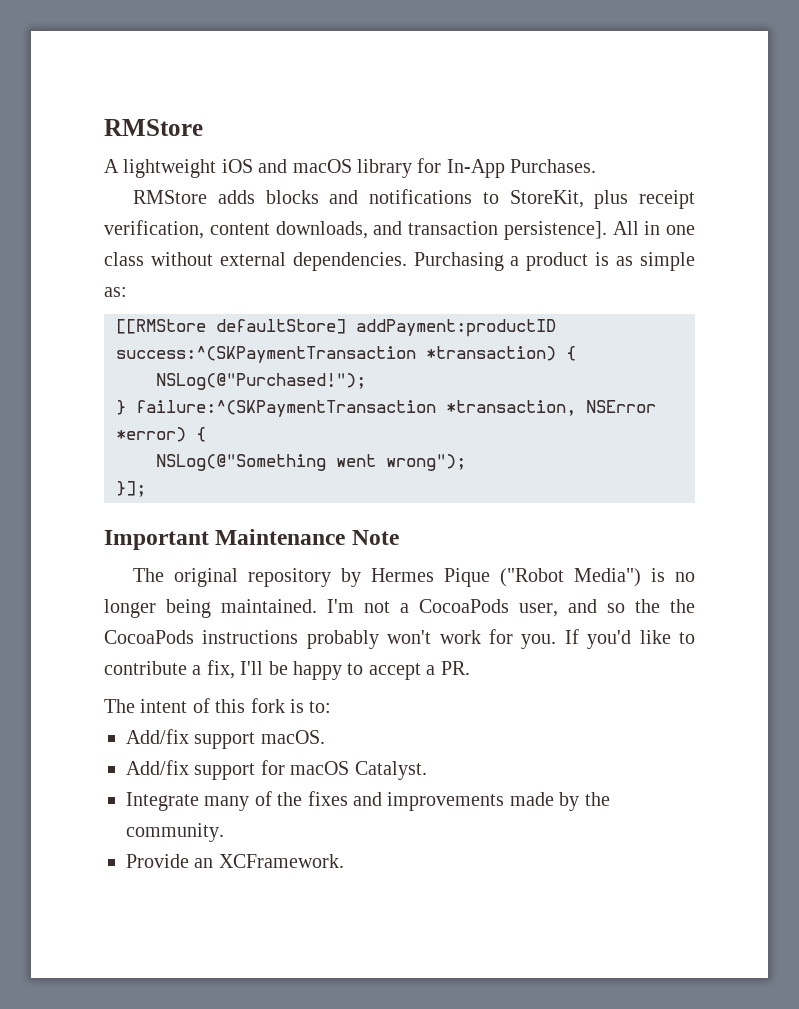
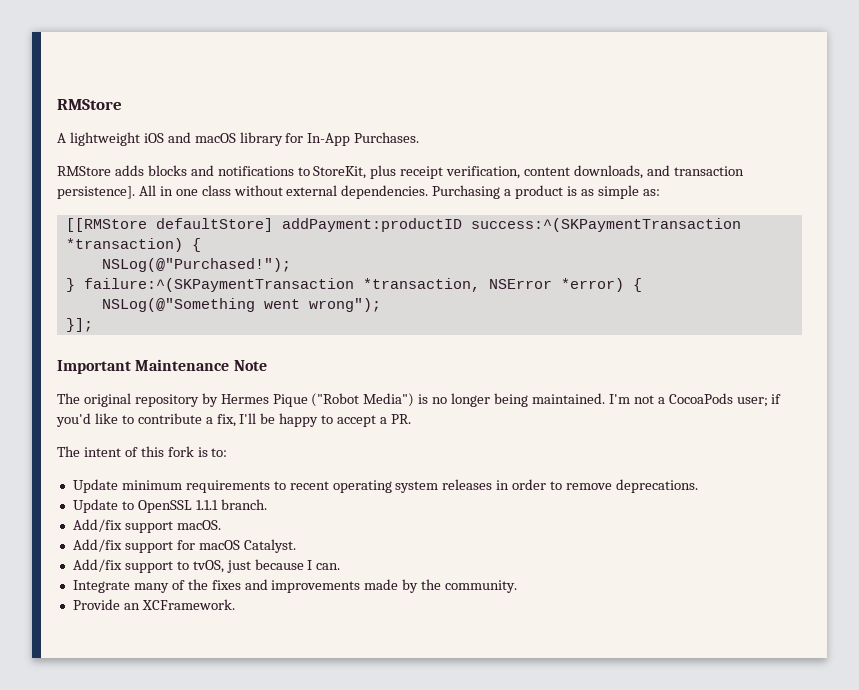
[519,599,695,617] [104,629,579,649] user, and so the the CocoaPods instructions probably won't work for you. If -> [736,394,782,407] user; if
(332, 707) none -> [72,479,698,493] [72,499,267,513] // Update minimum requirements to recent operating system releases in order to remove deprecations. // Update to OpenSSL 1.1.1 branch.
(427, 770) none -> [72,559,341,573] // Add/fix support to tvOS, just because I can.

